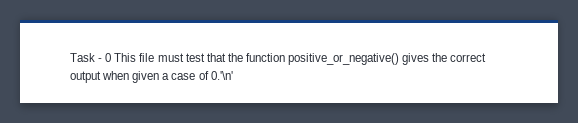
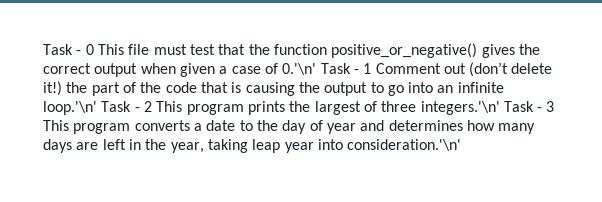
(233, 75) none -> [320,62,553,77] [43,81,504,96] [43,101,555,115] [43,120,536,134] [43,139,462,153] Task - 1 Comment out (don’t delete it!) the part of the code that is causing the output to go into an infinite loop.'\n' Task - 2 This program prints the largest of three integers.'\n' Task - 3 This program converts a date to the day of year and determines how many days are left in the year, taking leap year into consideration.'\n'

